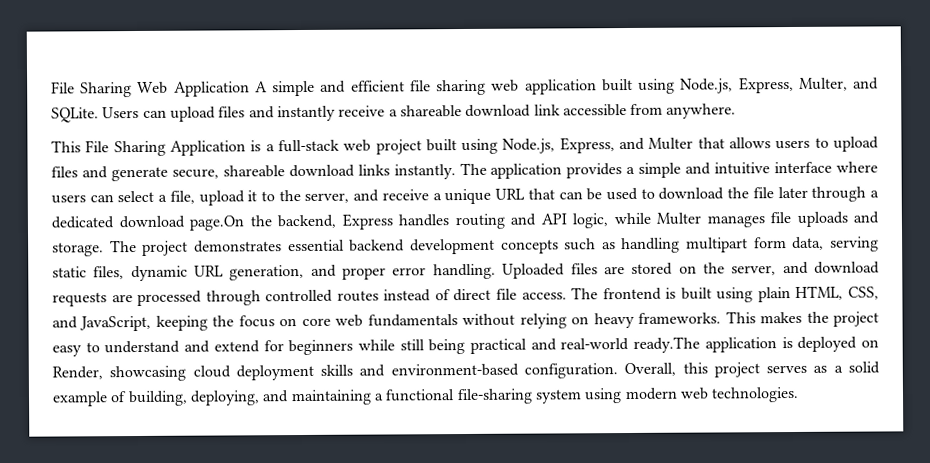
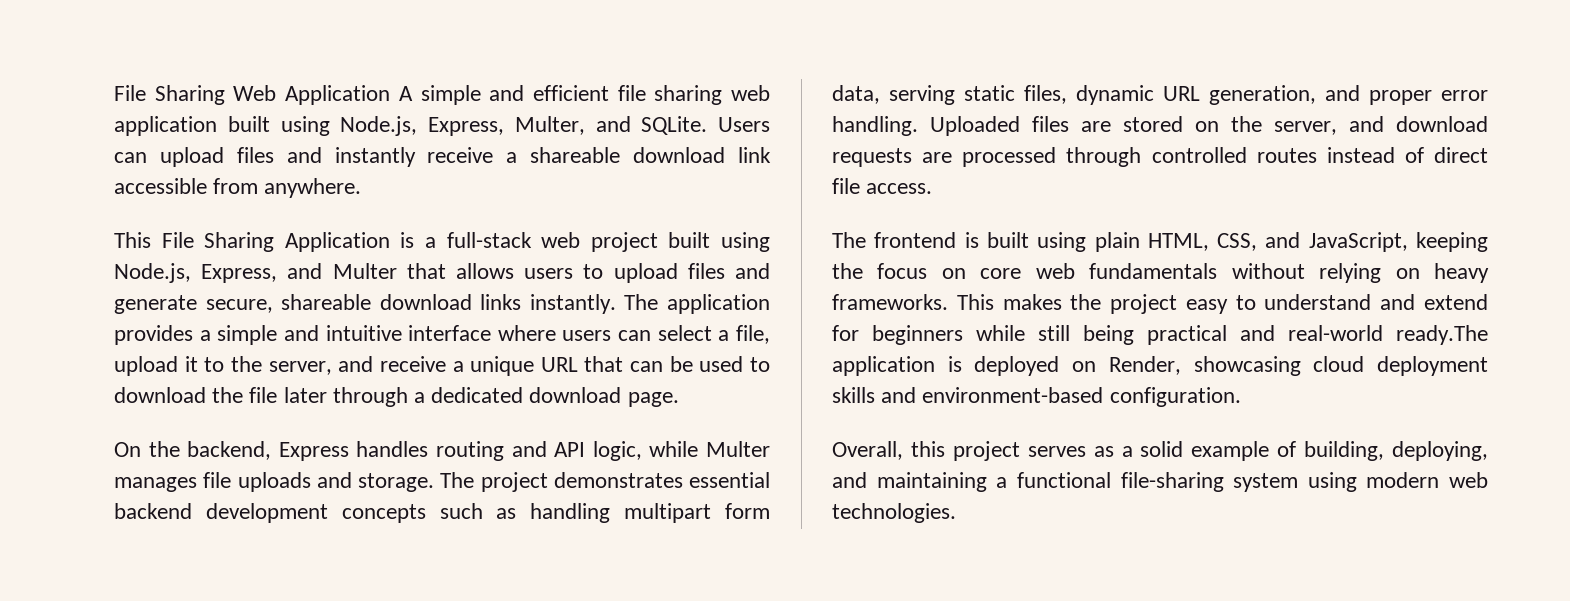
[189,215,244,231] page.On -> [627,392,679,407] [114,442,141,457] page. // On
(567, 296) none -> (933, 188) //
(618, 371) none -> (1241, 397) //

